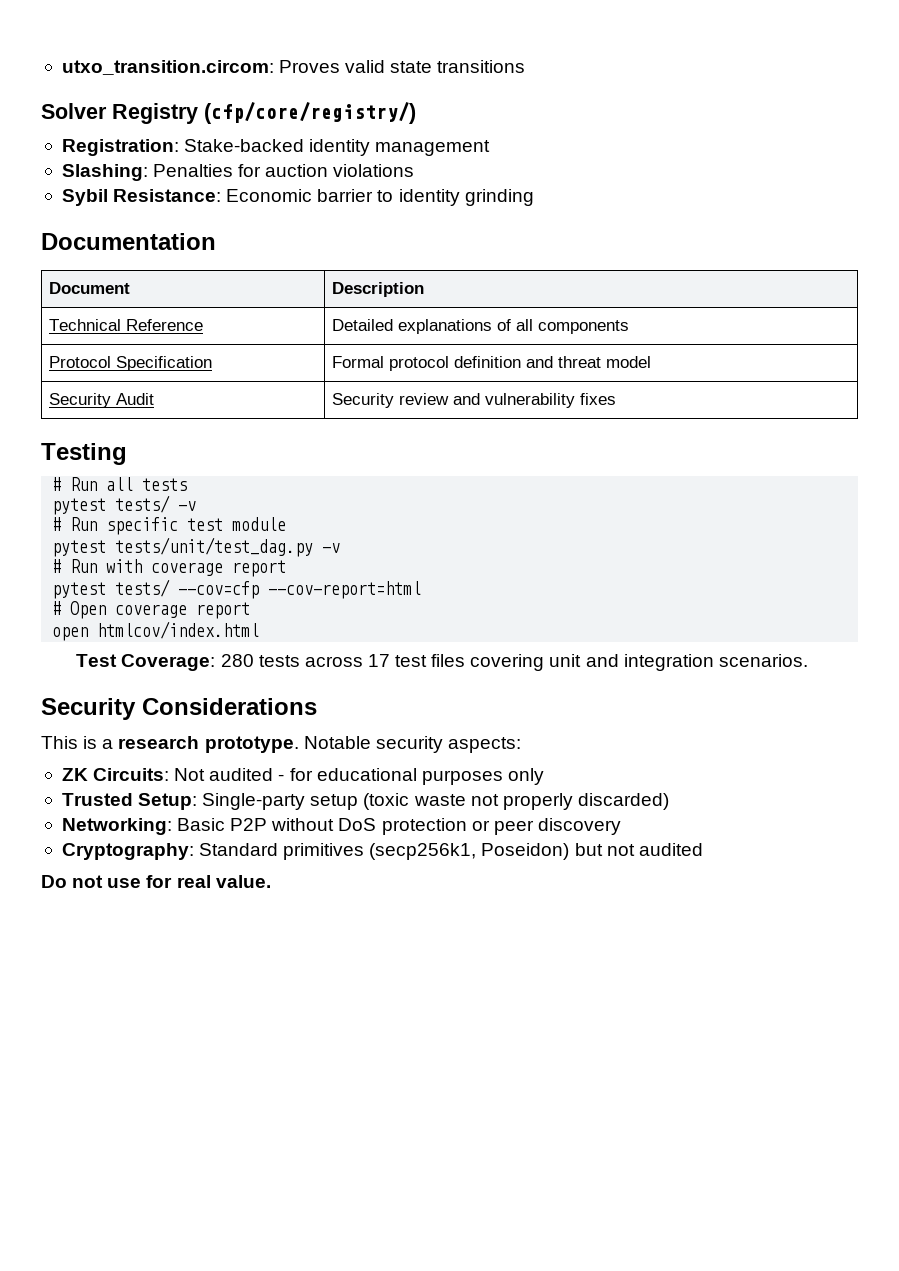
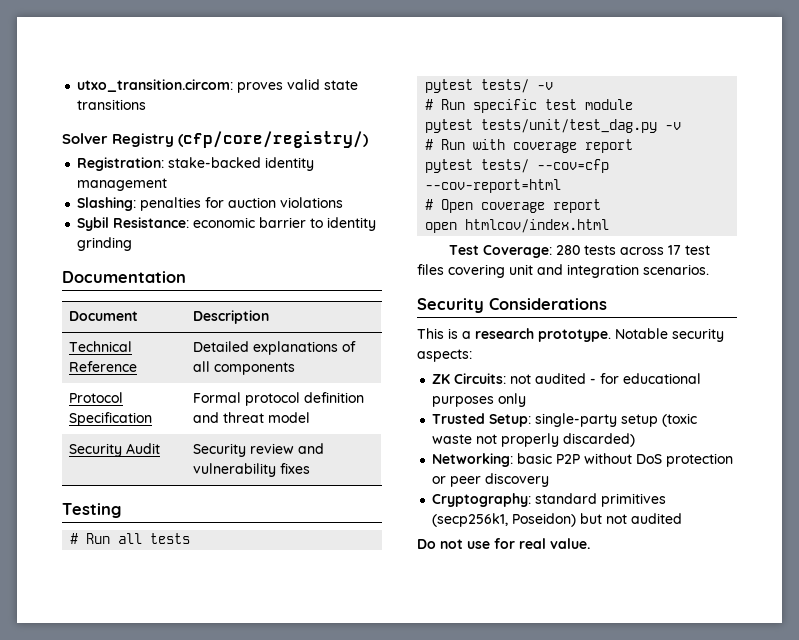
[279,60,341,73] Proves -> [237,82,284,93] proves
[184,139,305,152] Stake-backed -> [168,157,262,168] stake-backed
[153,164,234,177] Penalties -> [140,197,202,211] penalties
[226,189,313,202] Economic -> [193,217,256,228] economic
[174,768,206,781] Not -> [510,374,532,384] not
[202,793,306,810] Single-party -> [535,413,618,427] single-party
[177,818,226,831] Basic -> [517,453,553,464] basic
[199,843,279,856] Standard -> [535,493,598,504] standard

